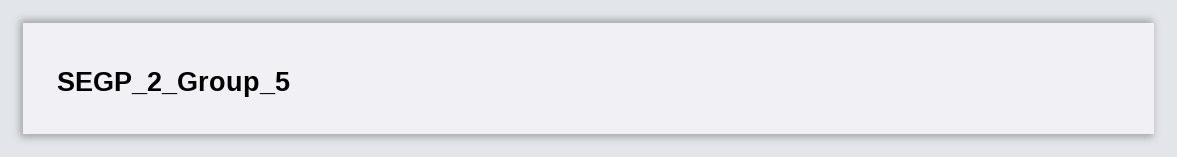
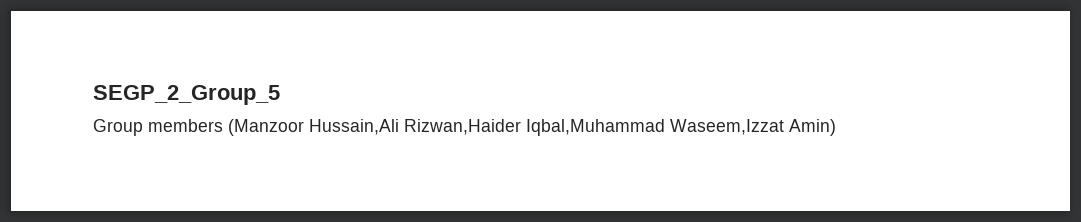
(290, 84) none -> [93,119,836,136] // Group members (Manzoor Hussain,Ali Rizwan,Haider Iqbal,Muhammad Waseem,Izzat Amin)

